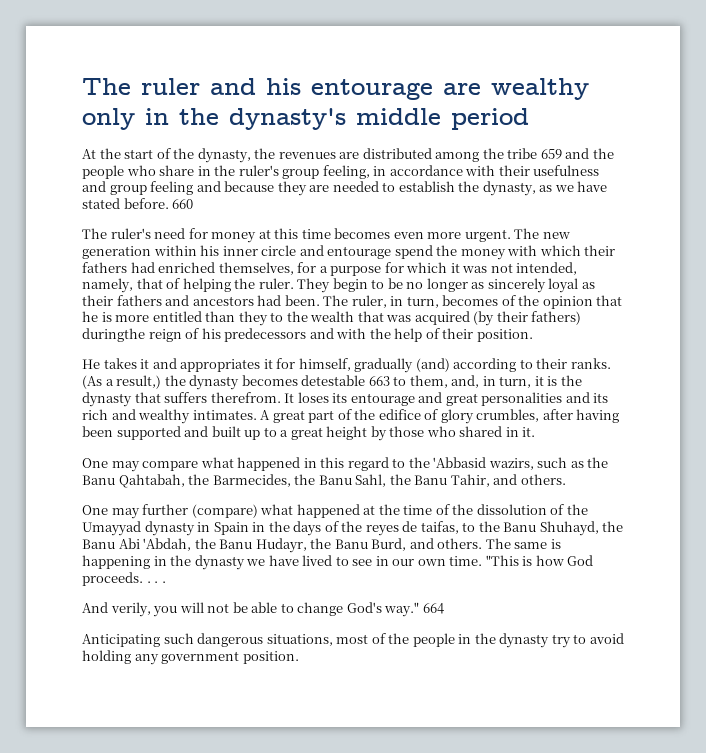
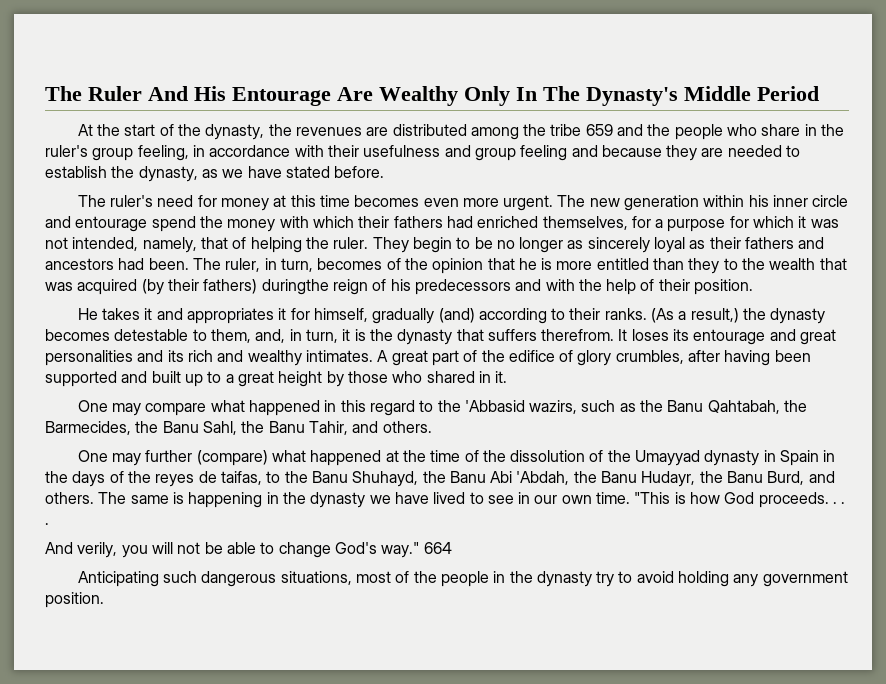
[82,78,589,100] [82,108,529,130] The ruler and his entourage are wealthy only in the dynasty's middle period -> [45,86,819,106] The Ruler And His Entourage Are Wealthy Only In The Dynasty's Middle Period
[172,199,194,209] 660 -> (385, 172) none
[368,376,390,386] 663 -> (189, 335) none

